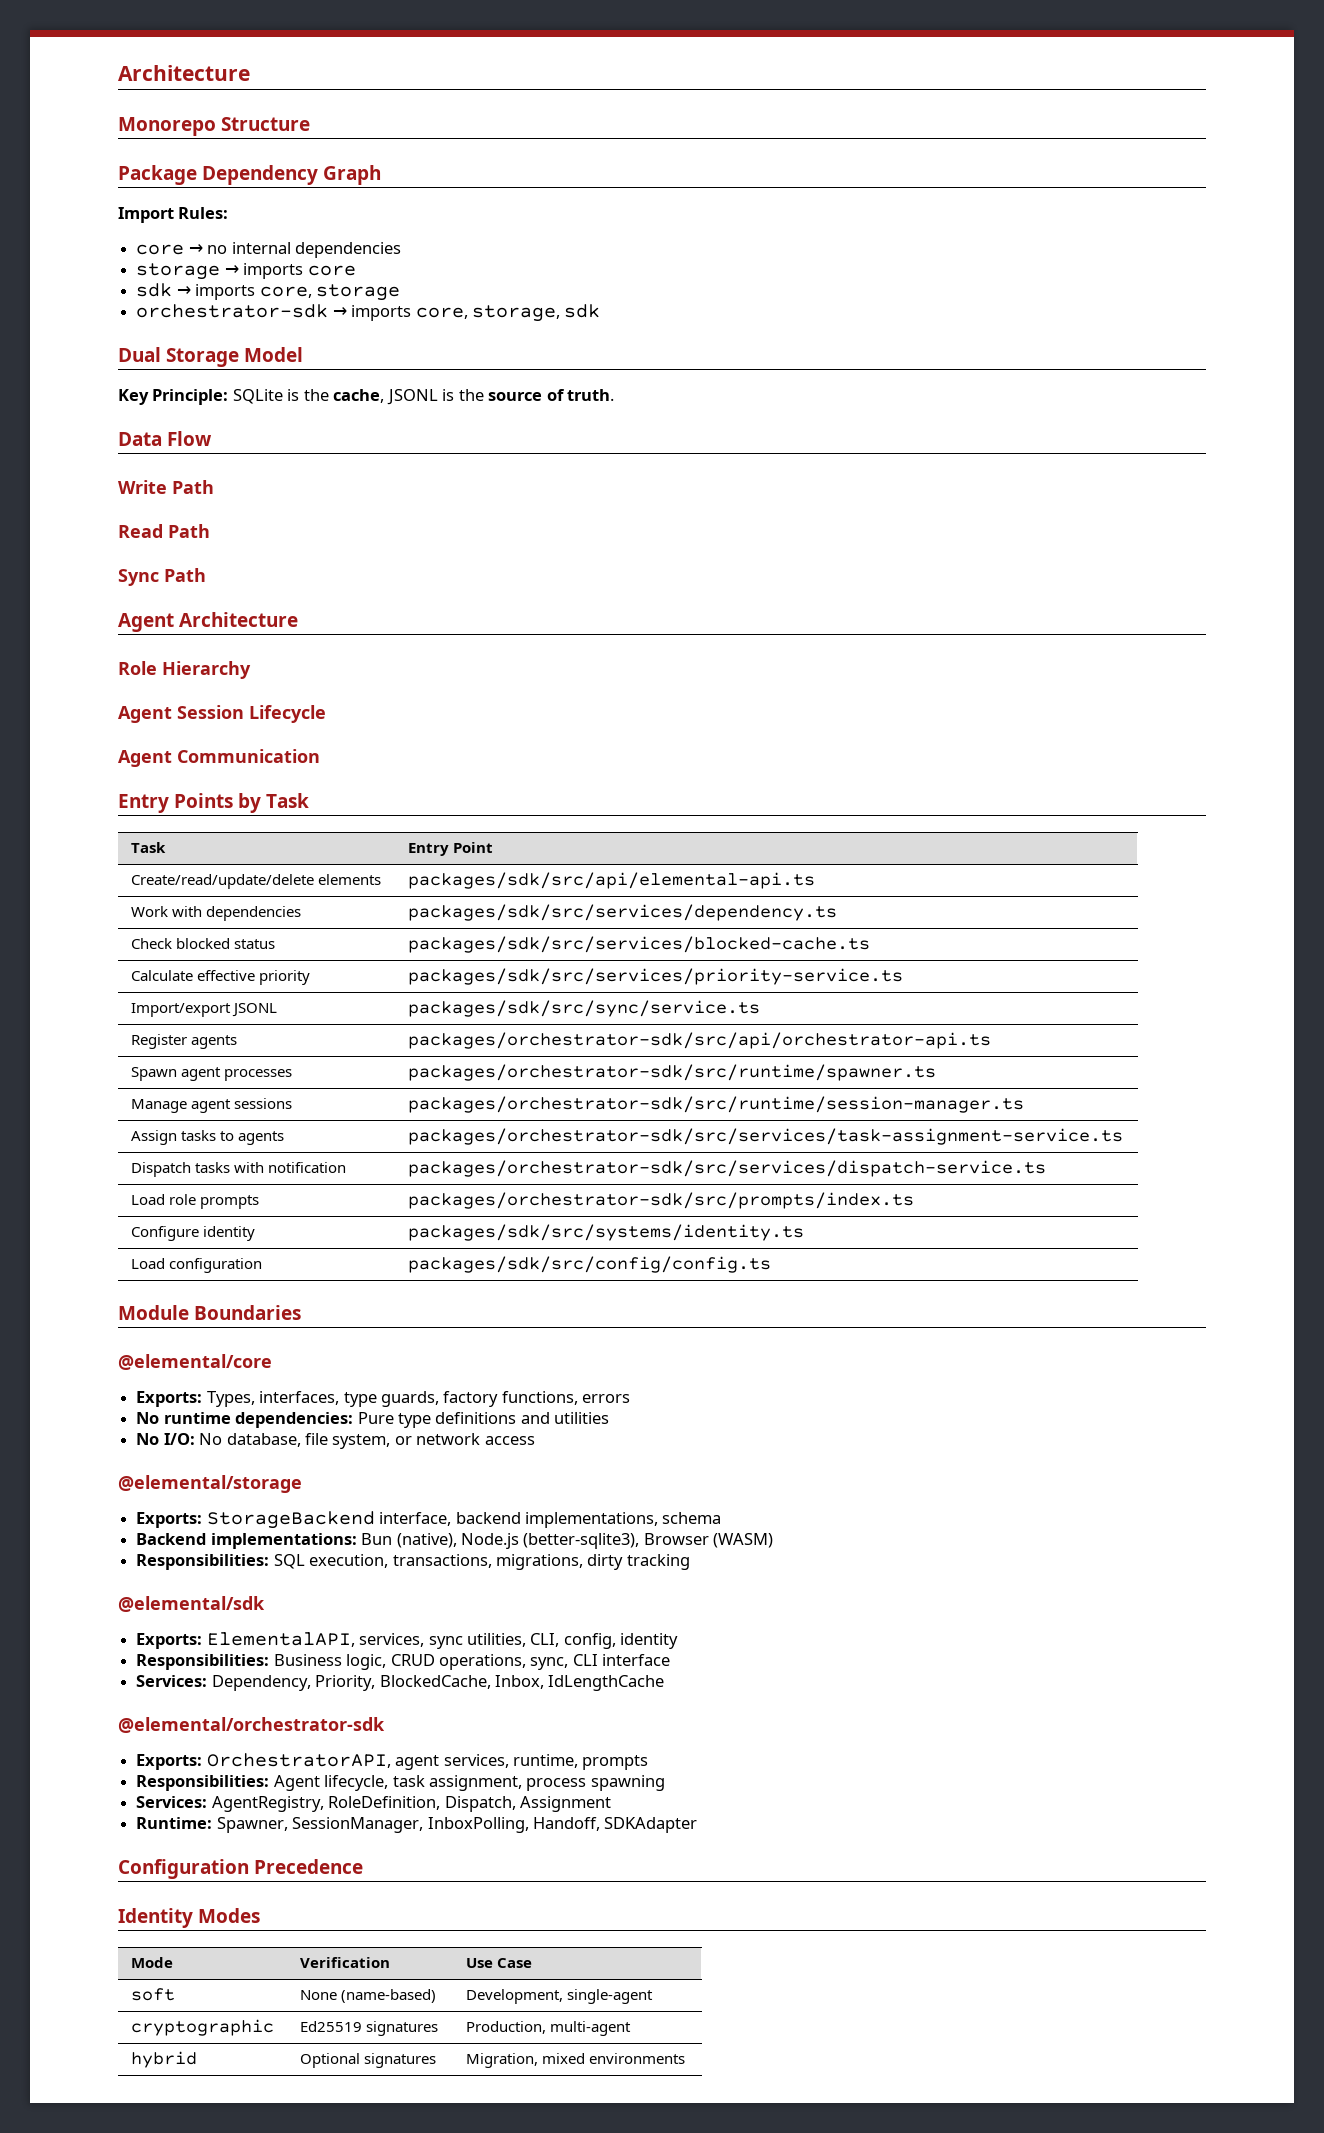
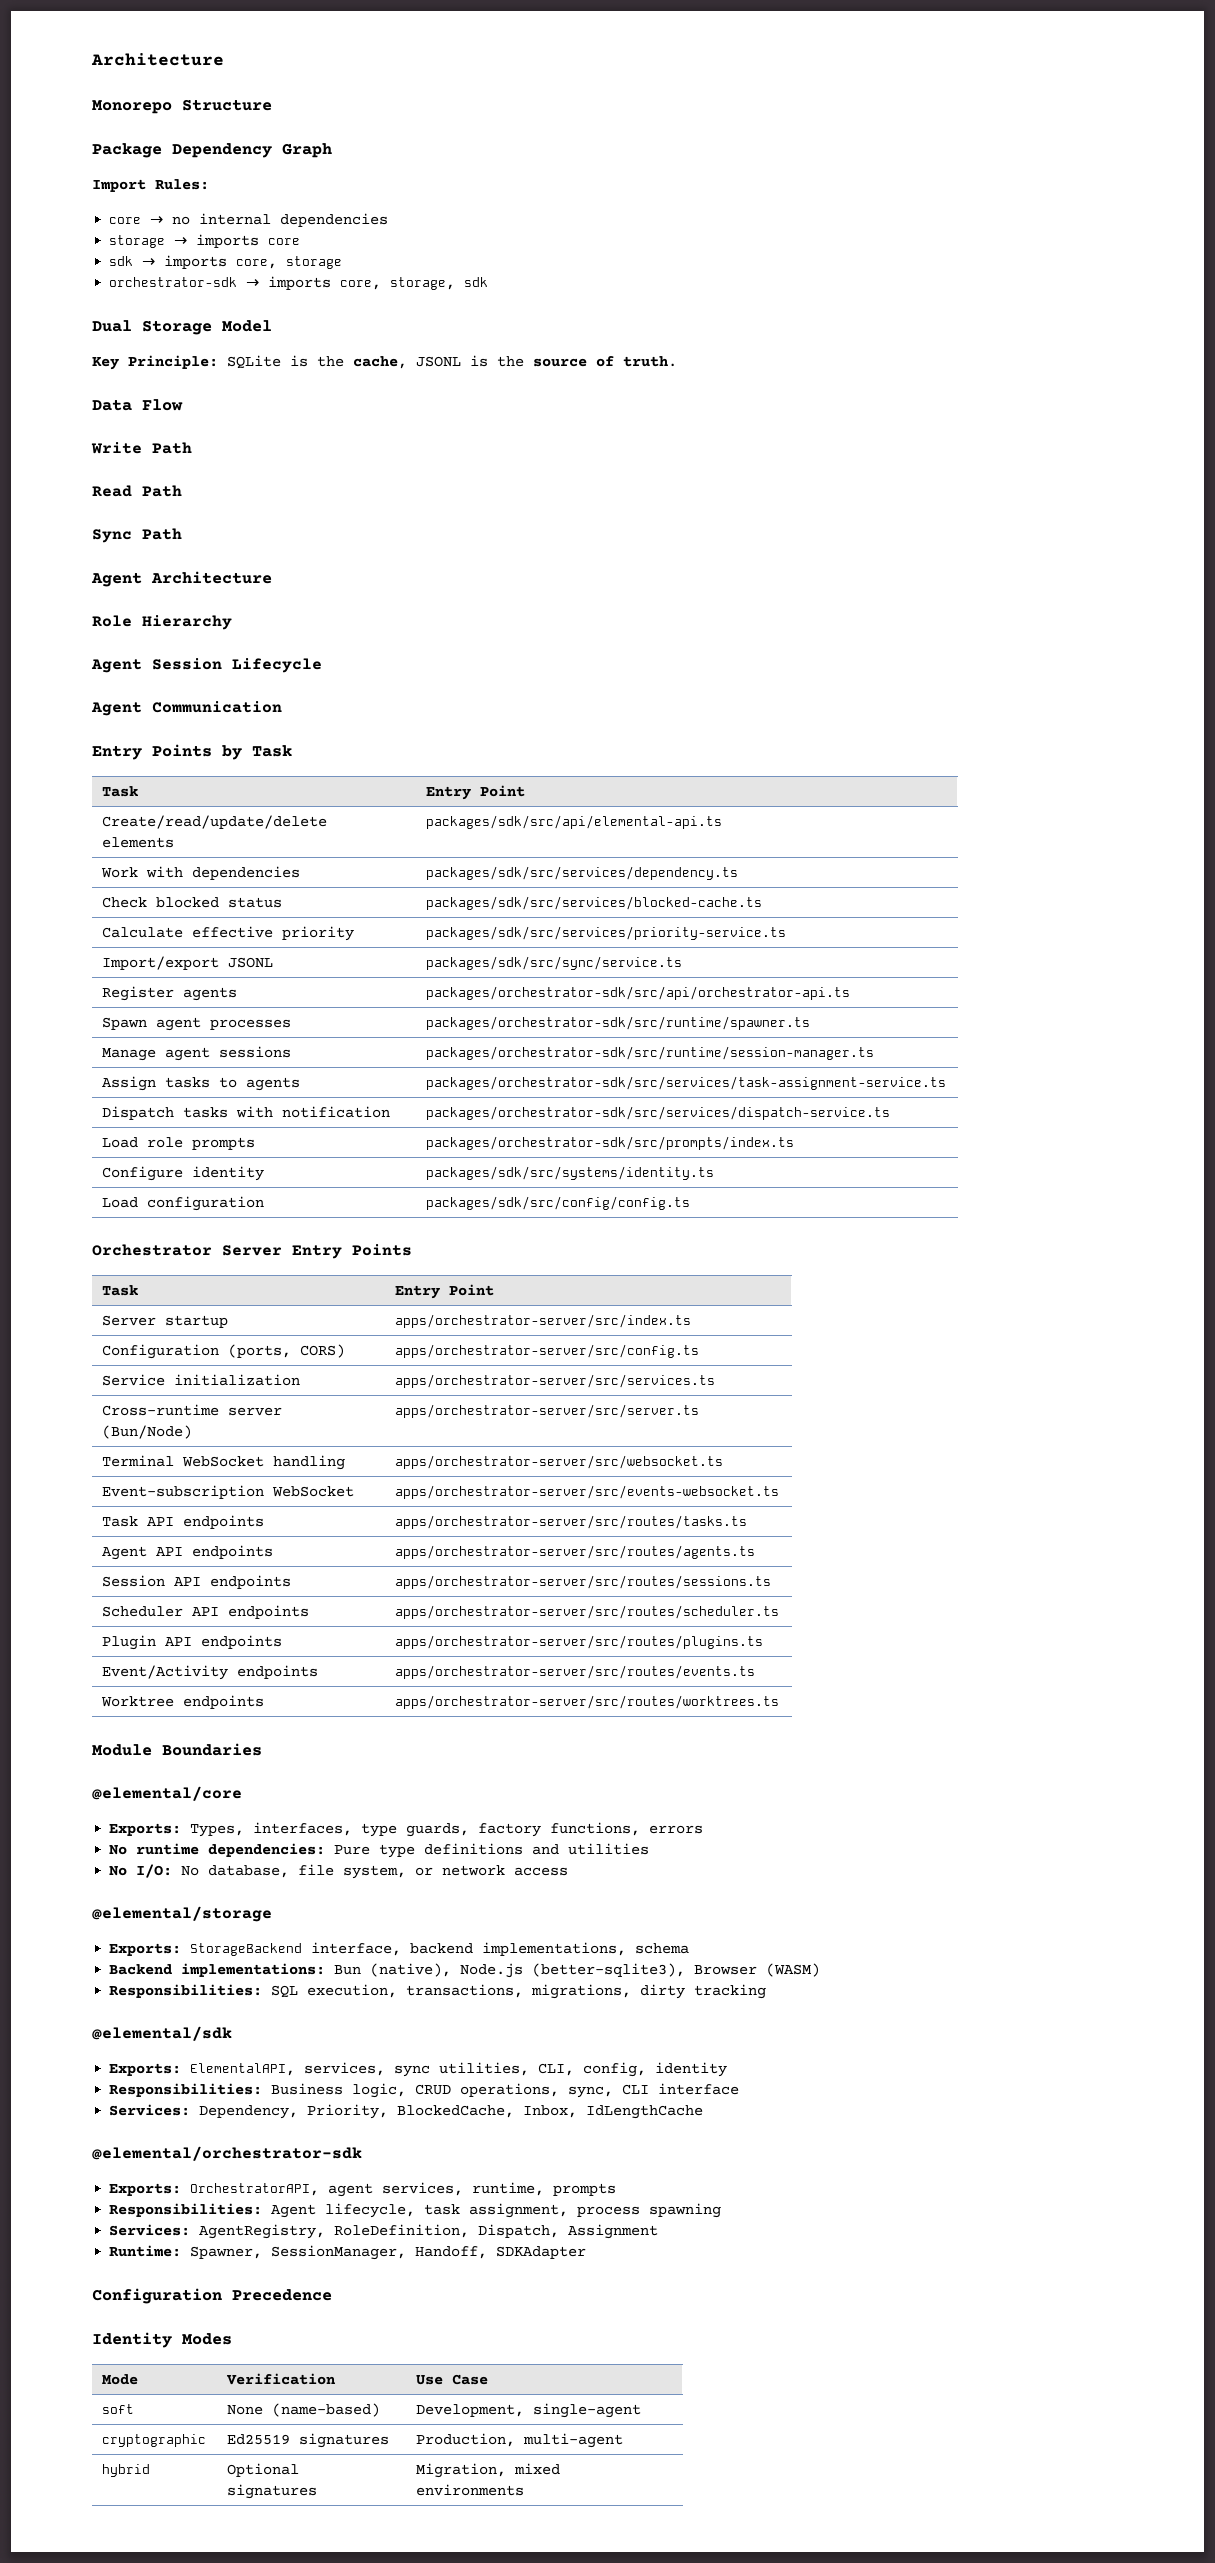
(771, 1264) none -> [92,1244,412,1259] [102,1285,139,1296] [395,1284,495,1299] [102,1315,229,1328] [395,1314,692,1328] [102,1344,346,1359] [395,1344,700,1358] [102,1374,301,1386] [395,1374,716,1388] [102,1404,283,1416] [102,1425,193,1439] [395,1404,700,1418] [102,1455,346,1470] [395,1455,724,1469] [102,1485,355,1499] [395,1485,780,1499] [102,1515,265,1529] [395,1515,748,1529] [102,1545,274,1560] [395,1545,756,1559] [102,1575,292,1589] [395,1575,772,1589] [102,1605,310,1619] [395,1605,780,1619] [102,1635,283,1650] [395,1635,764,1649] [102,1665,319,1680] [395,1665,756,1679] [101,1695,265,1709] [395,1695,780,1709] // Orchestrator Server Entry Points // Task | Entry Point // Server startup | apps/orchestrator-server/src/index.ts // Configuration (ports, CORS) | apps/orchestrator-server/src/config.ts // Service initialization | apps/orchestrator-server/src/services.ts // Cross-runtime server (Bun/Node) | apps/orchestrator-server/src/server.ts // Terminal WebSocket handling | apps/orchestrator-server/src/websocket.ts // Event-subscription WebSocket | apps/orchestrator-server/src/events-websocket.ts // Task API endpoints | apps/orchestrator-server/src/routes/tasks.ts // Agent API endpoints | apps/orchestrator-server/src/routes/agents.ts // Session API endpoints | apps/orchestrator-server/src/routes/sessions.ts // Scheduler API endpoints | apps/orchestrator-server/src/routes/scheduler.ts // Plugin API endpoints | apps/orchestrator-server/src/routes/plugins.ts // Event/Activity endpoints | apps/orchestrator-server/src/routes/events.ts // Worktree endpoints | apps/orchestrator-server/src/routes/worktrees.ts
[427,1817,529,1833] InboxPolling, -> (407, 2252) none

